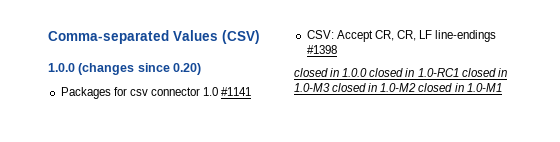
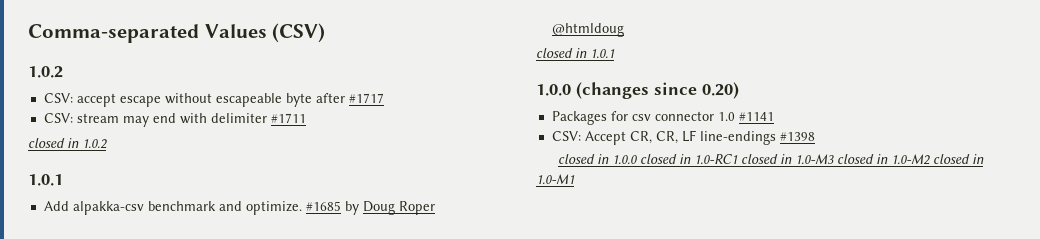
(260, 37) none -> [28,66,63,78] [43,93,384,107] [43,113,306,127] [28,138,107,149] [28,174,63,186] [43,201,435,215] [551,23,624,37] [536,48,615,58] // 1.0.2 // CSV: accept escape without escapeable byte after #1717 // CSV: stream may end with delimiter #1711 // closed in 1.0.2 // 1.0.1 // Add alpakka-csv benchmark and optimize. #1685 by Doug Roper @htmldoug // closed in 1.0.1

